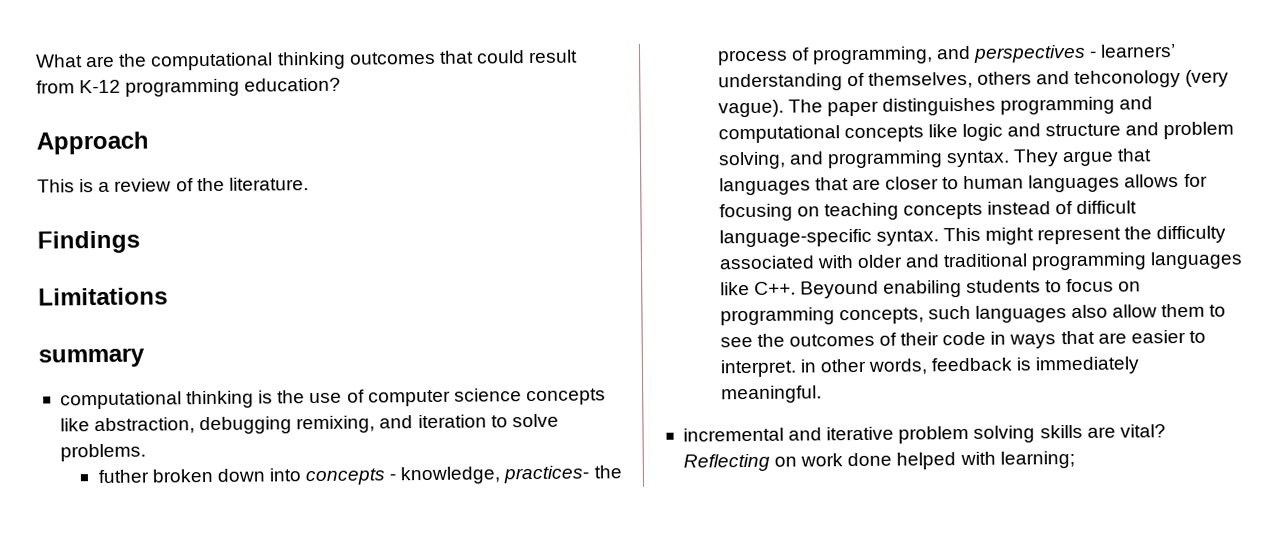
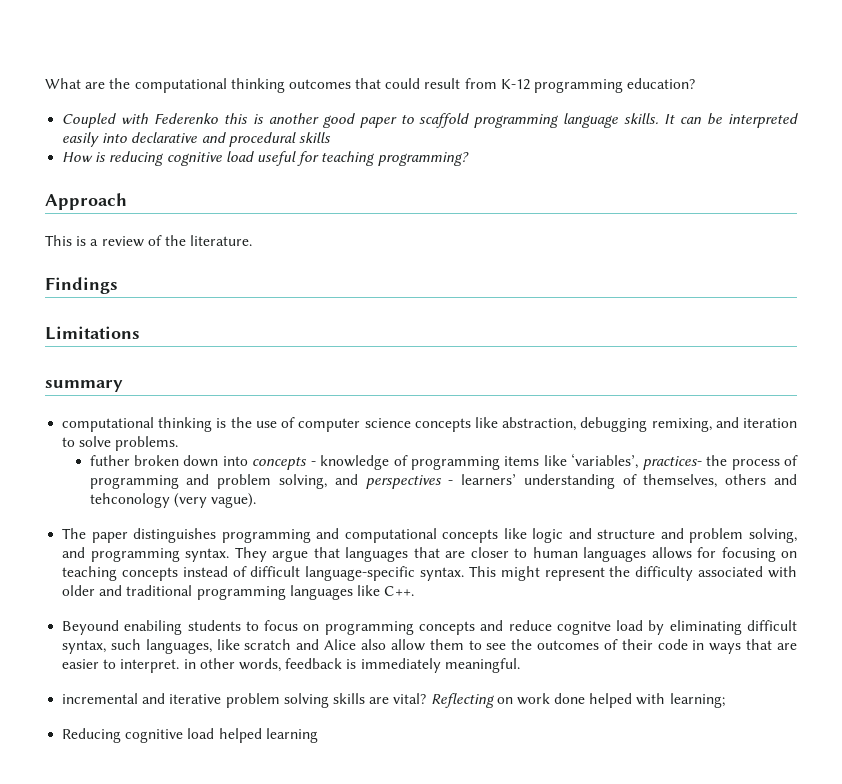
(342, 84) none -> [62,113,799,128] [62,132,331,147] [62,151,469,166] // Coupled with Federenko this is another good paper to scaffold programming language skills. It can be interpreted easily into declarative and procedural skills // How is reducing cognitive load useful for teaching programming?
[400,465,622,485] [717,46,933,66] knowledge, practices- the process of programming, -> [320,453,798,470] [89,474,327,489] knowledge of programming items like ‘variables’, practices- the process of programming and problem solving,
(784, 108) none -> (256, 500) //
(796, 288) none -> (415, 591) //
[838,305,1067,325] concepts, such languages -> [419,620,797,635] [62,639,357,654] concepts and reduce cognitve load by eliminating difficult syntax, such languages, like scratch and Alice
(1075, 459) none -> [62,728,318,743] // Reducing cognitive load helped learning

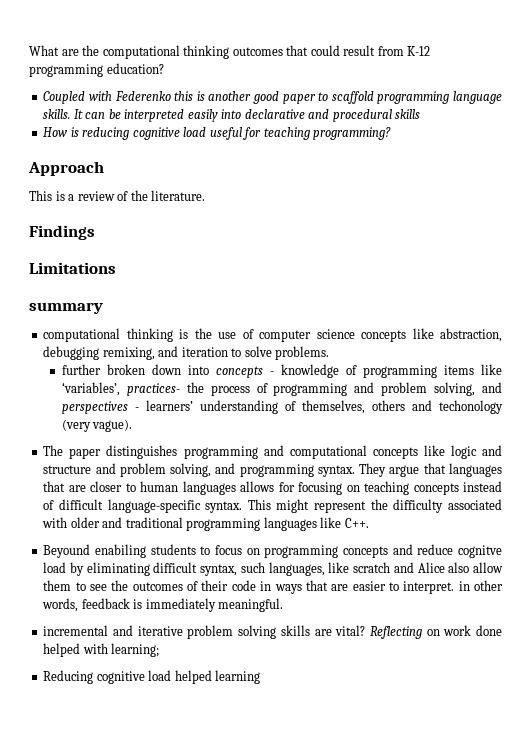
[89,455,130,466] futher -> [61,364,101,375] further
[89,493,170,508] tehconology -> [438,400,503,414] techonology

